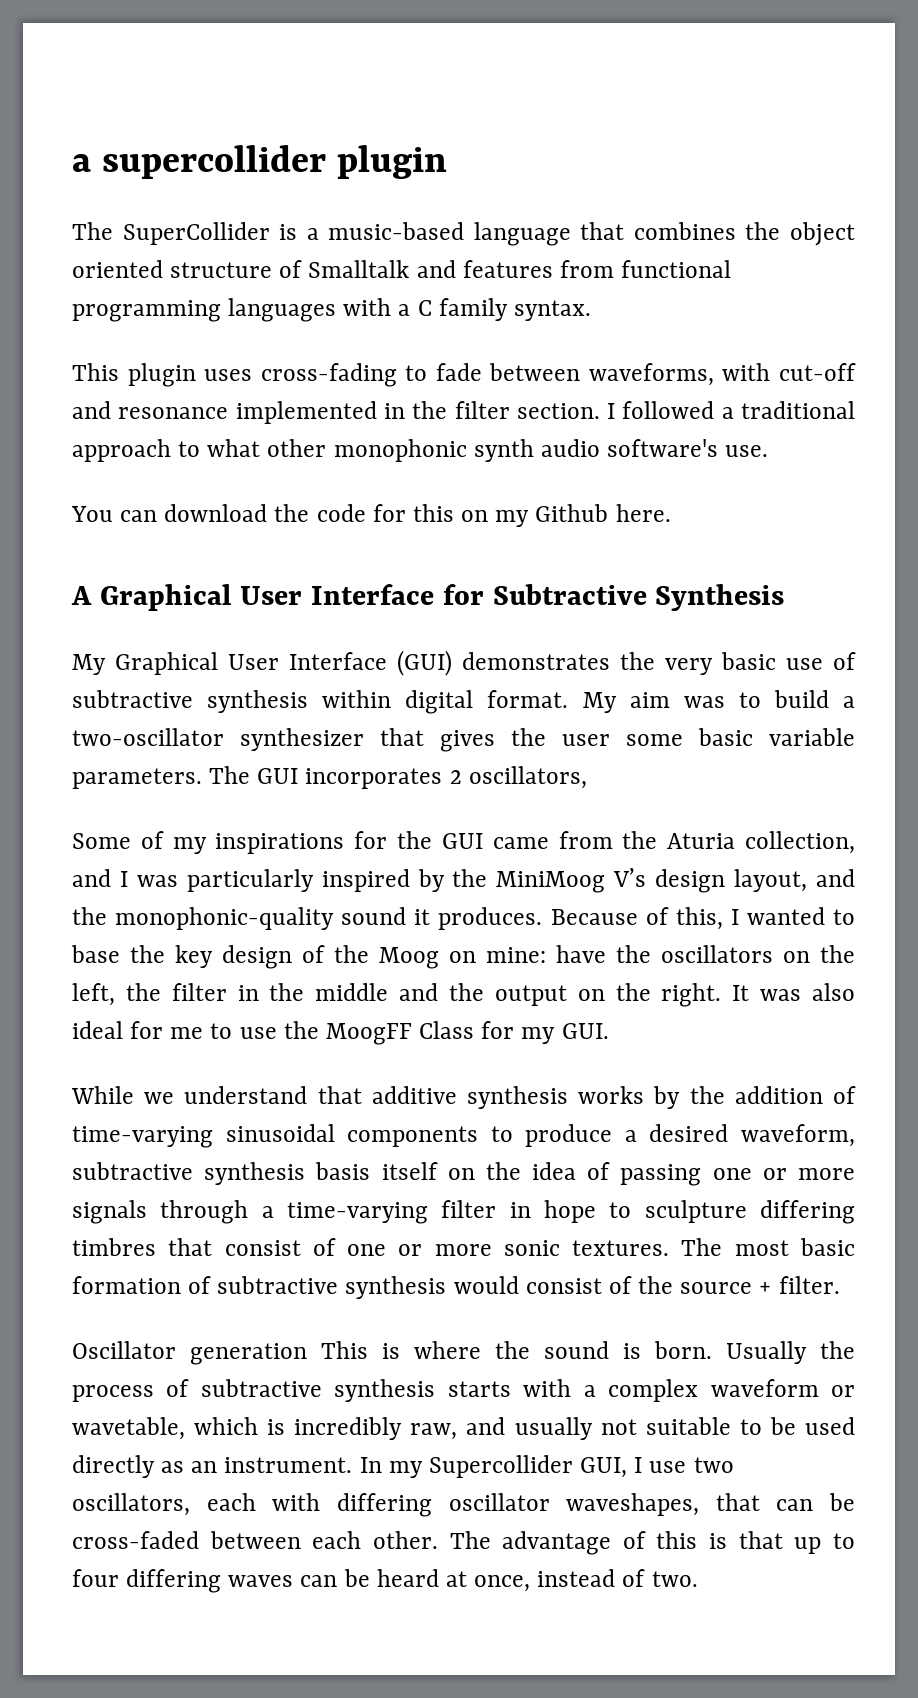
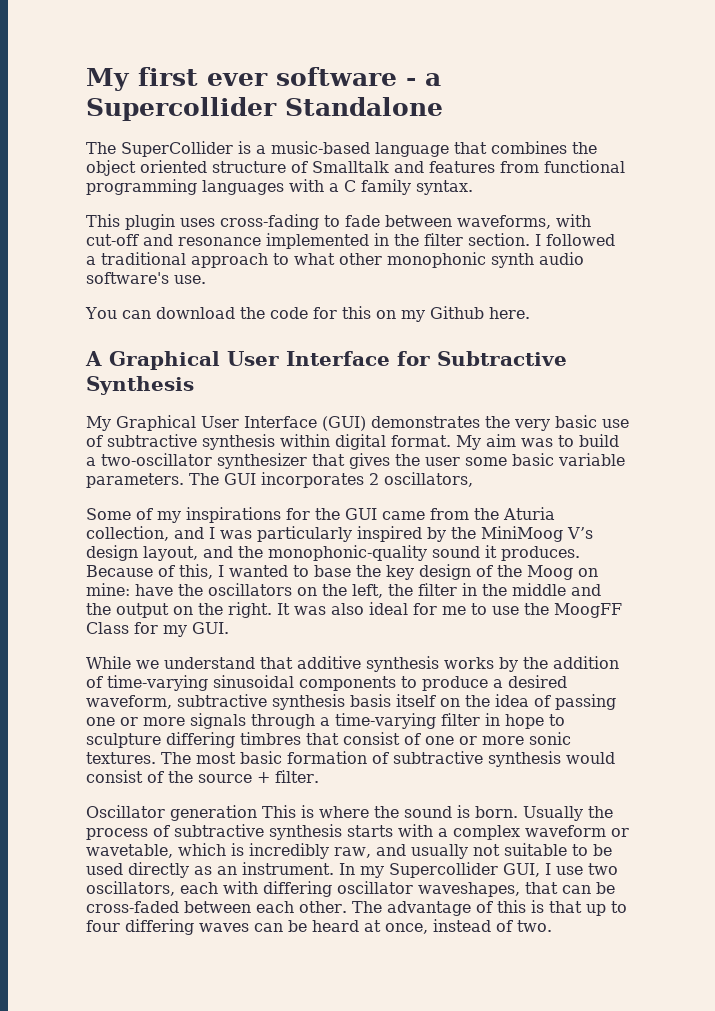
[72,145,448,179] a supercollider plugin -> [86,67,441,91] [86,97,443,121] My first ever software - a Supercollider Standalone

